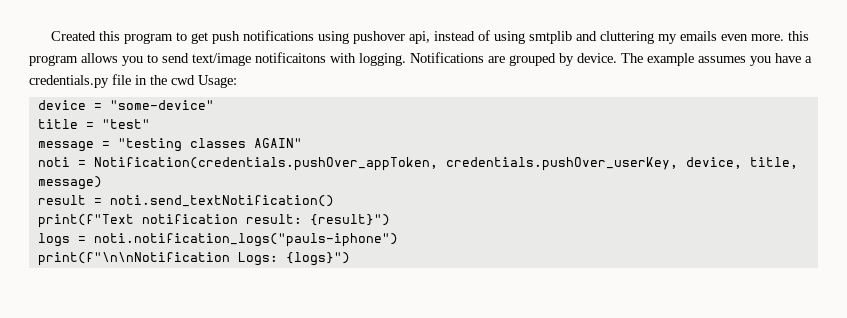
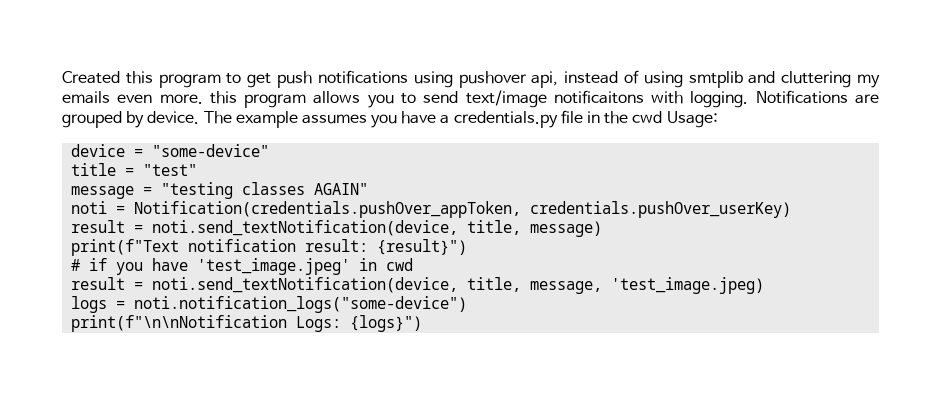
[445,157,798,171] [37,176,102,190] [37,195,334,207] credentials.pushOver_userKey, device, title, message) // result = noti.send_textNotification() -> [530,201,792,218] [71,220,603,237] credentials.pushOver_userKey) // result = noti.send_textNotification(device, title, message)
(390, 220) none -> [71,258,414,275] [71,277,765,294] // # if you have 'test_image.jpeg' in cwd // result = noti.send_textNotification(device, title, message, 'test_image.jpeg)
[93,233,398,247] noti.notification_logs("pauls-iphone") -> [134,296,468,313] noti.notification_logs("some-device")

